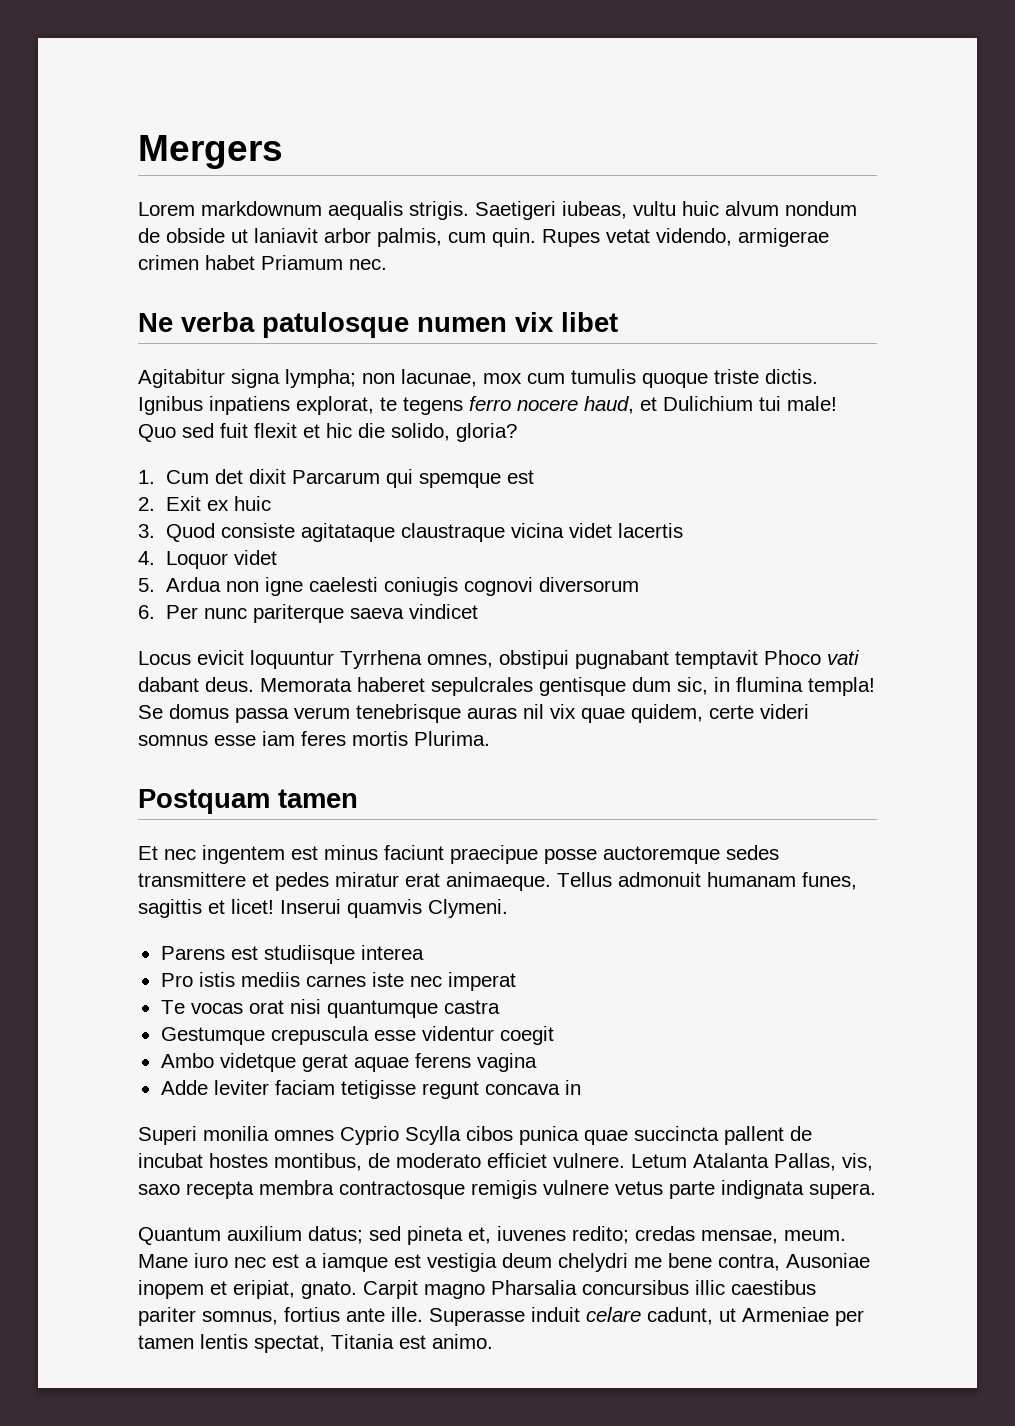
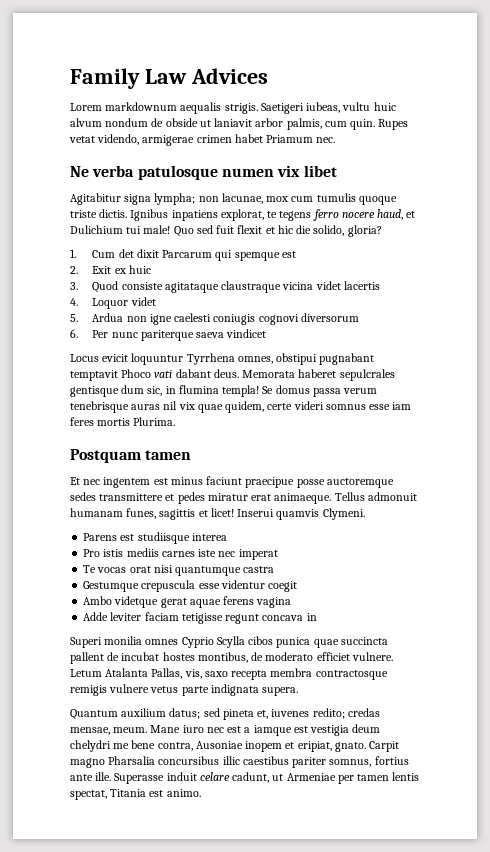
[138,135,283,169] Mergers -> [70,68,268,89] Family Law Advices

